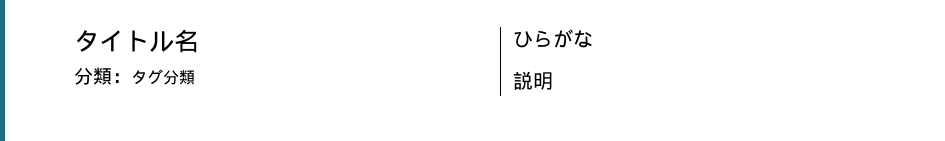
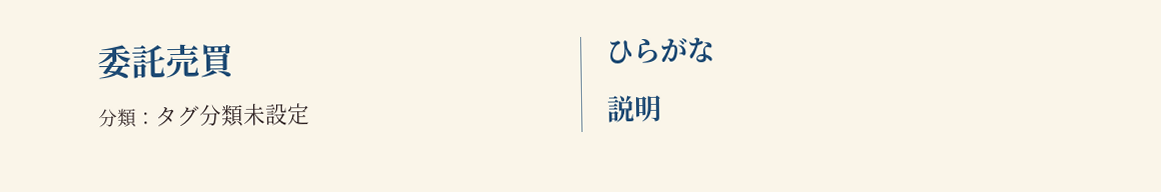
[74,29,199,53] タイトル名 -> [97,43,238,82] 委託売買
(195, 77) none -> [243,103,310,127] 未設定

